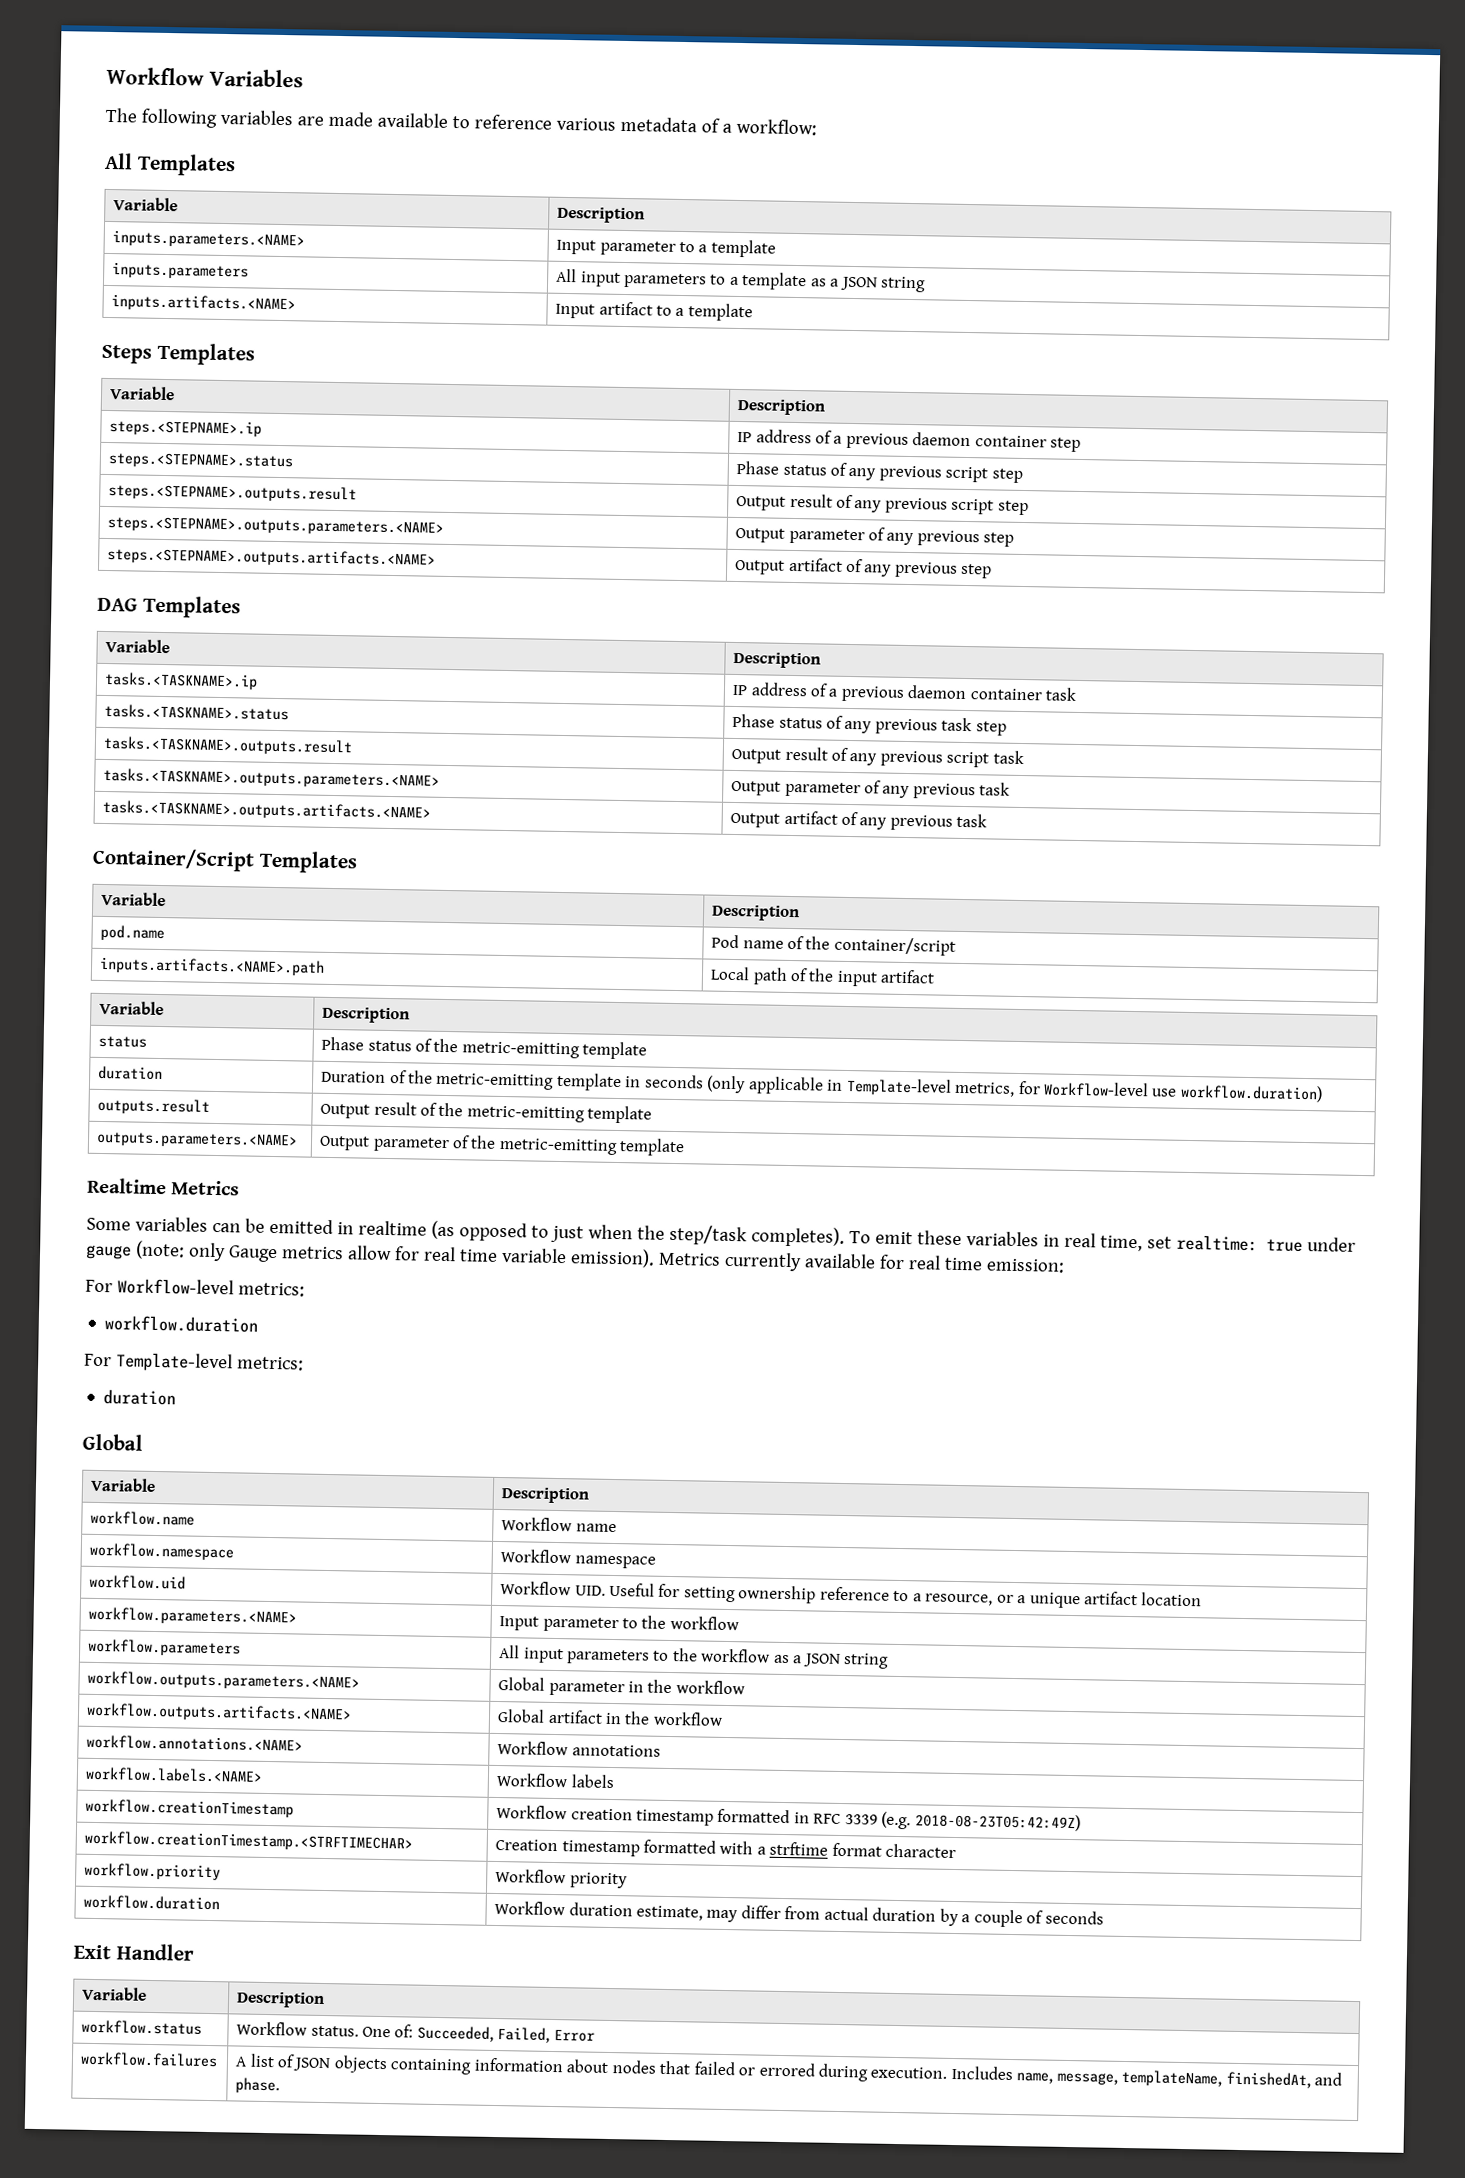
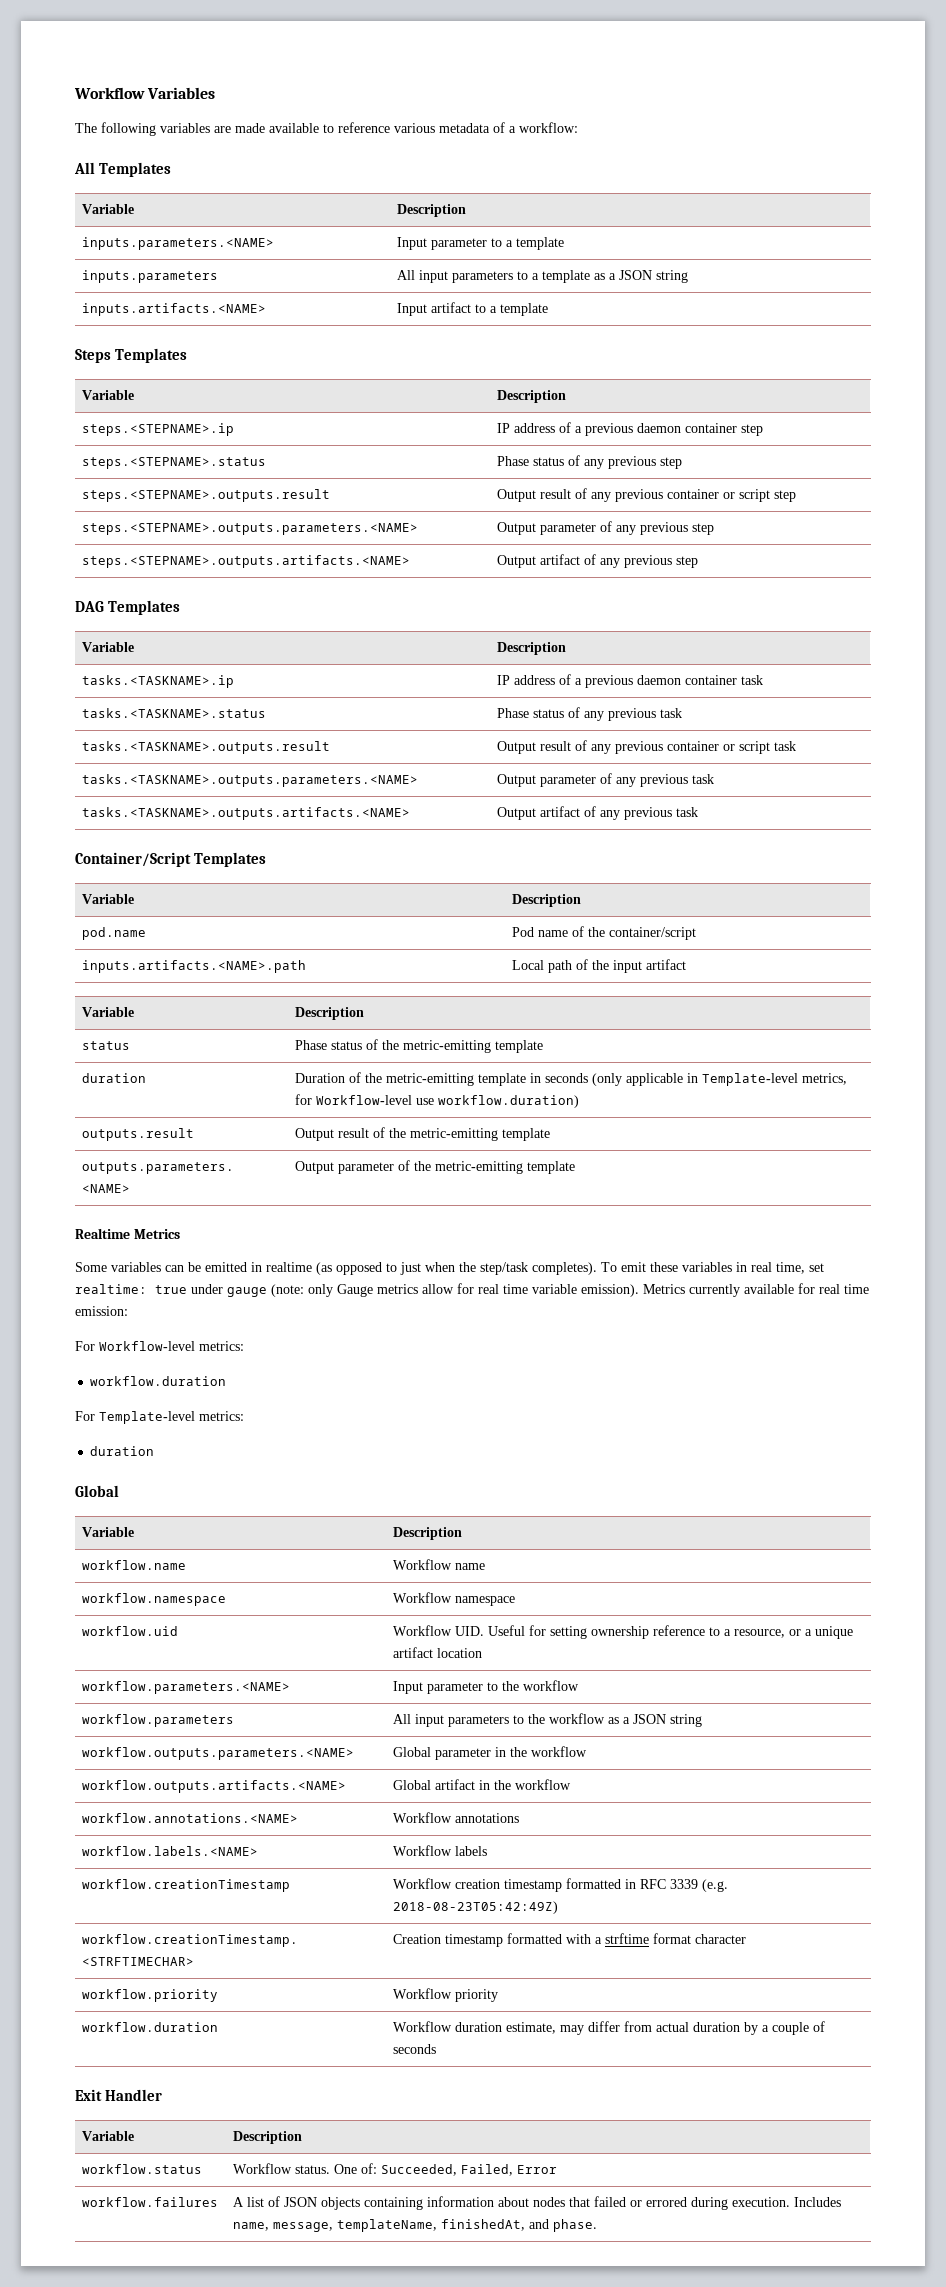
[945,466,989,483] script -> (657, 462) none
(948, 505) none -> [667,489,736,499] container or
[975,721,1007,736] step -> (683, 713) none
(943, 758) none -> [667,741,736,751] container or

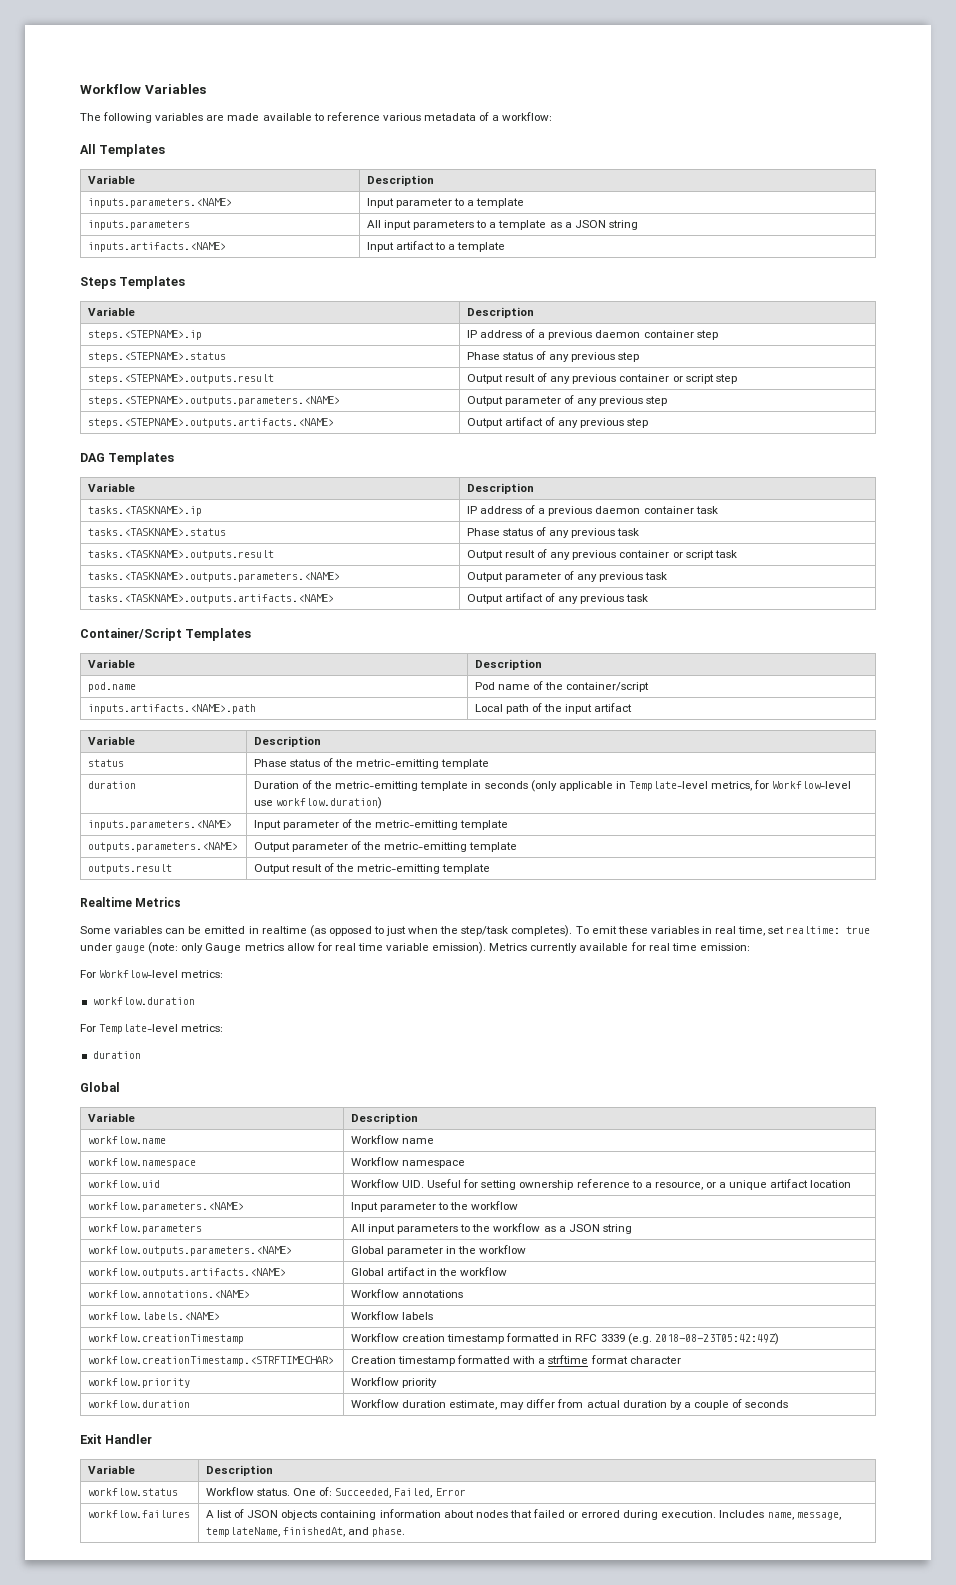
[82,1128,195,1141] [295,1128,370,1141] outputs.result | Output result -> [87,820,232,830] [253,820,339,830] inputs.parameters.<NAME> | Input parameter
(576, 1167) none -> [87,864,172,874] [253,863,491,874] // outputs.result | Output result of the metric-emitting template

